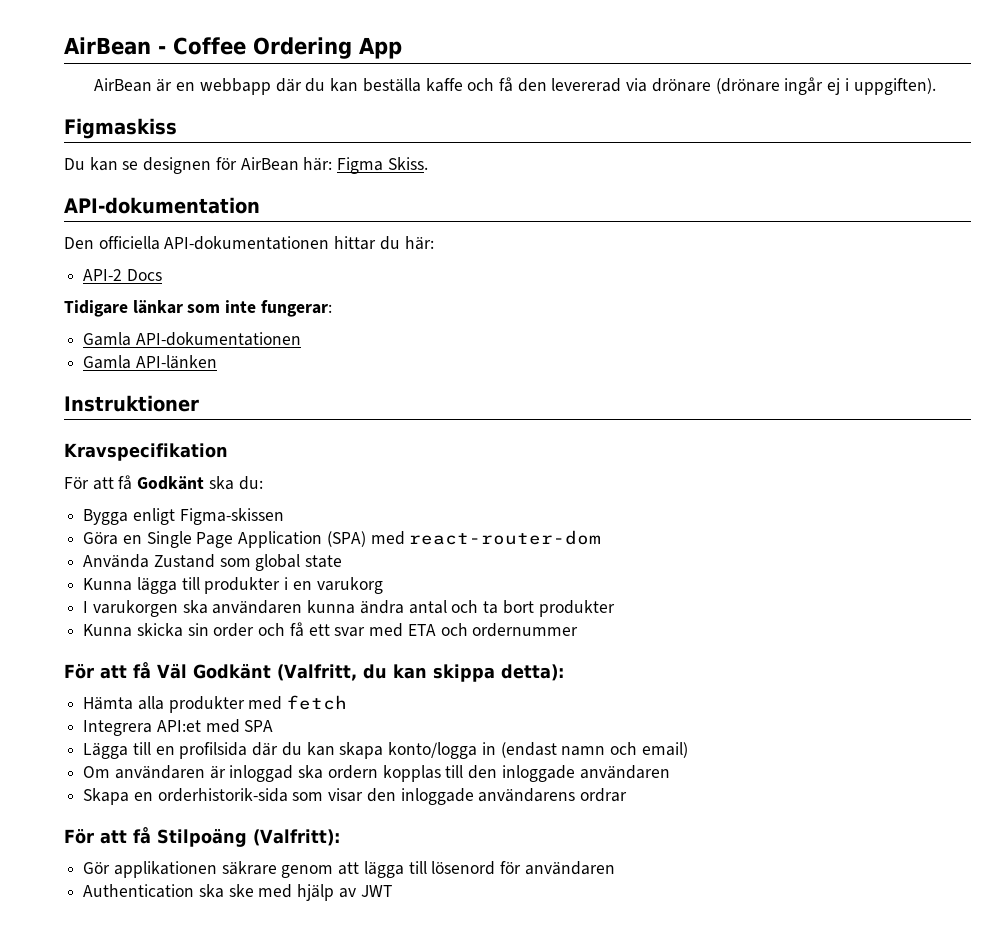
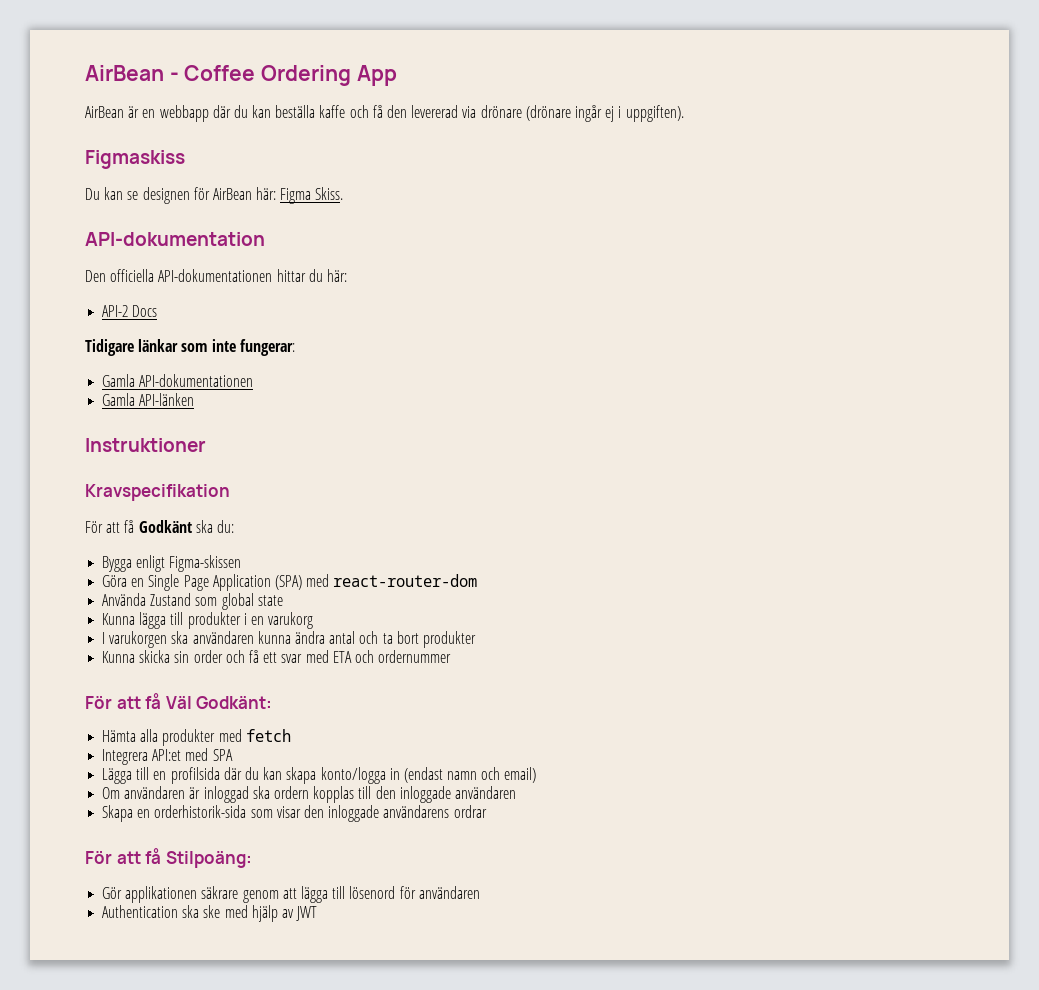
[192,664,564,682] Godkänt (Valfritt, du kan skippa detta): -> [196,696,273,709] Godkänt:
[157,829,340,847] Stilpoäng (Valfritt): -> [165,851,252,868] Stilpoäng:

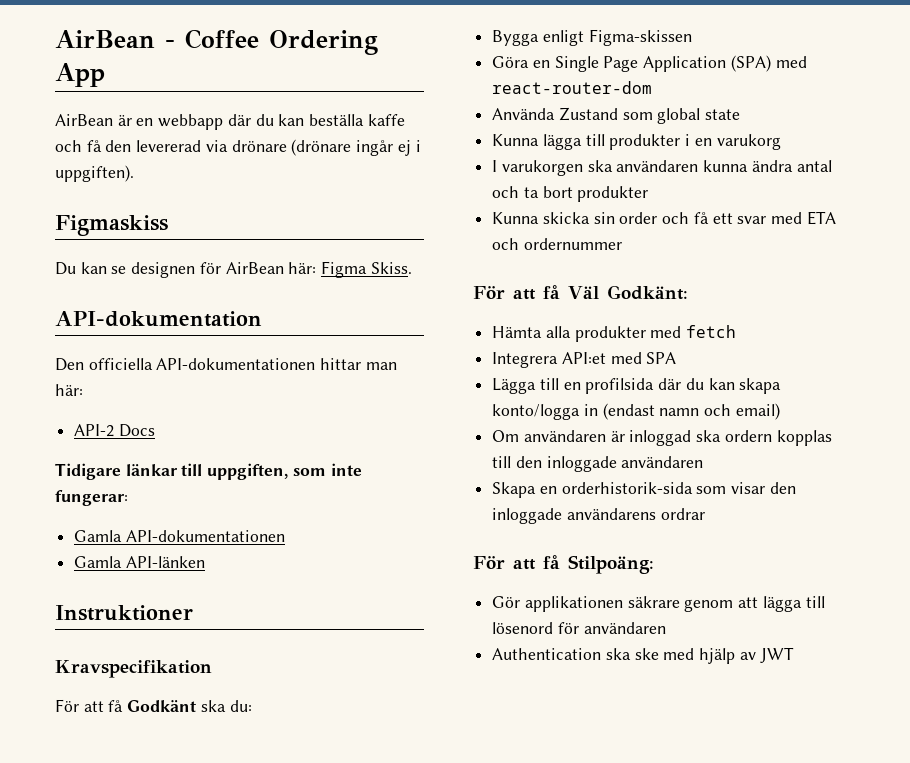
[308,269,323,282] du -> [365,362,397,370] man
(179, 345) none -> [181,463,289,480] till uppgiften,

